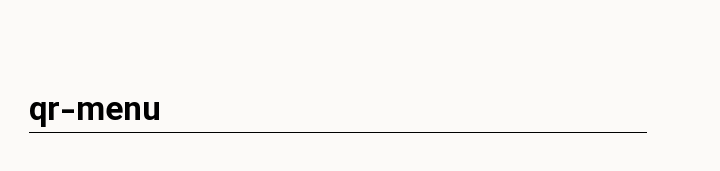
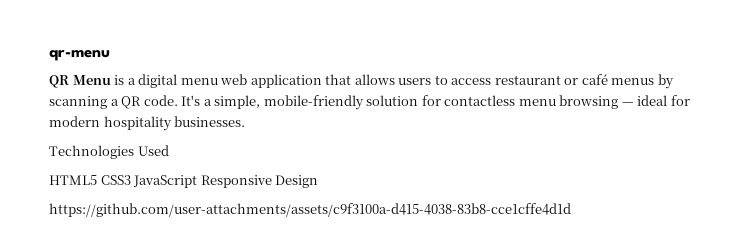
(161, 114) none -> [49,74,674,89] [49,95,690,110] [49,116,246,131] [49,145,169,159] [49,175,319,188] [49,203,571,217] // QR Menu is a digital menu web application that allows users to access restaurant or café menus by scanning a QR code. It's a simple, mobile-friendly solution for contactless menu browsing — ideal for modern hospitality businesses. // Technologies Used // HTML5 CSS3 JavaScript Responsive Design // https://github.com/user-attachments/assets/c9f3100a-d415-4038-83b8-cce1cffe4d1d

